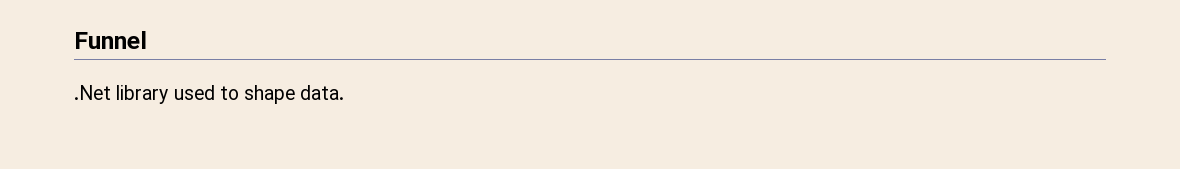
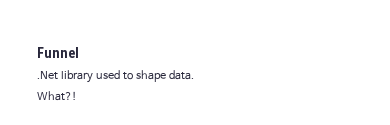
(345, 92) none -> [37,91,77,101] // What?!

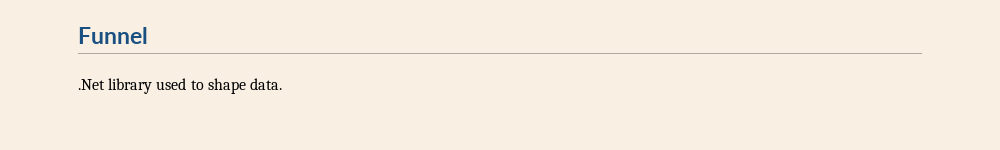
[37,91,77,101] // What?! -> (282, 84) none

